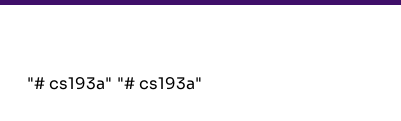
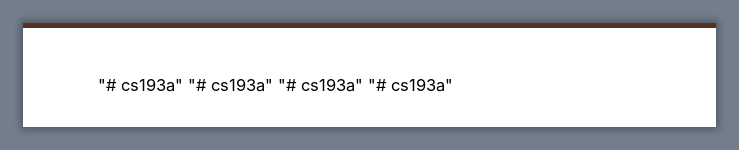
[27,77,202,90] "# cs193a" "# cs193a" -> [98,78,453,92] "# cs193a" "# cs193a" "# cs193a" "# cs193a"

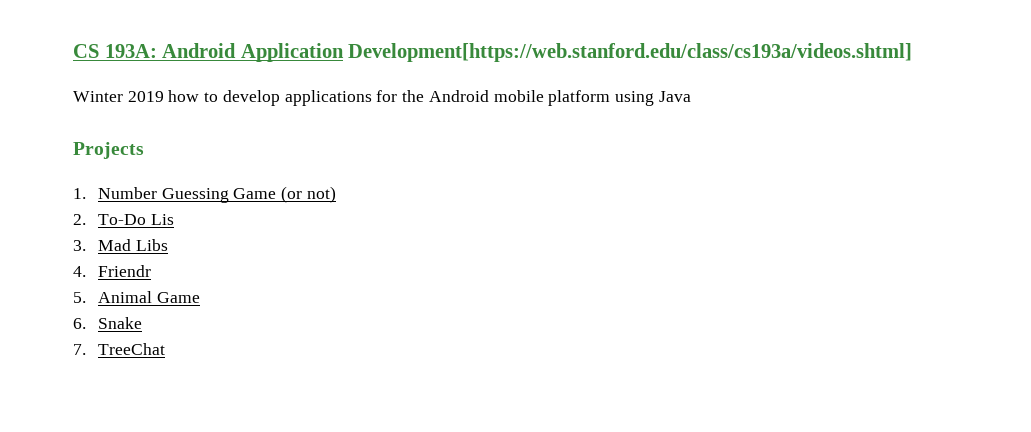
[98,78,453,92] "# cs193a" "# cs193a" "# cs193a" "# cs193a" -> [73,43,913,62] [73,90,691,106] [73,142,144,159] [73,186,336,203] [73,214,174,225] [73,239,168,251] [73,265,151,277] [73,291,200,303] [73,317,142,329] [73,343,165,355] CS 193A: Android Application Development[https://web.stanford.edu/class/cs193a/videos.shtml] // Winter 2019 how to develop applications for the Android mobile platform using Java // Projects // 1. Number Guessing Game (or not) // 2. To-Do Lis // 3. Mad Libs // 4. Friendr // 5. Animal Game // 6. Snake // 7. TreeChat

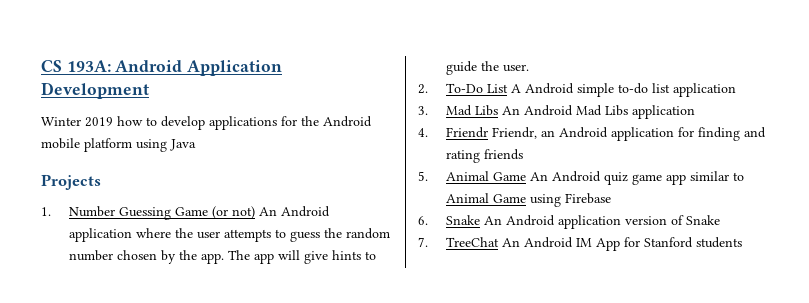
[348,43,913,62] Development[https://web.stanford.edu/class/cs193a/videos.shtml] -> [41,82,149,99] Development
[73,214,174,225] [73,239,168,251] [73,265,151,277] [73,291,200,303] [73,317,142,329] [73,343,165,355] // 2. To-Do Lis // 3. Mad Libs // 4. Friendr // 5. Animal Game // 6. Snake // 7. TreeChat -> [258,206,330,217] [68,228,390,242] [68,250,376,264] [445,61,529,75] [418,83,736,97] [418,105,695,119] [418,127,766,141] [445,149,523,163] [418,171,744,185] [445,193,611,207] [418,215,720,229] [418,237,742,251] An Android application where the user attempts to guess the random number chosen by the app. The app will give hints to guide the user. // 2. To-Do List A Android simple to-do list application // 3. Mad Libs An Android Mad Libs application // 4. Friendr Friendr, an Android application for finding and rating friends // 5. Animal Game An Android quiz game app similar to Animal Game using Firebase // 6. Snake An Android application version of Snake // 7. TreeChat An Android IM App for Stanford students

